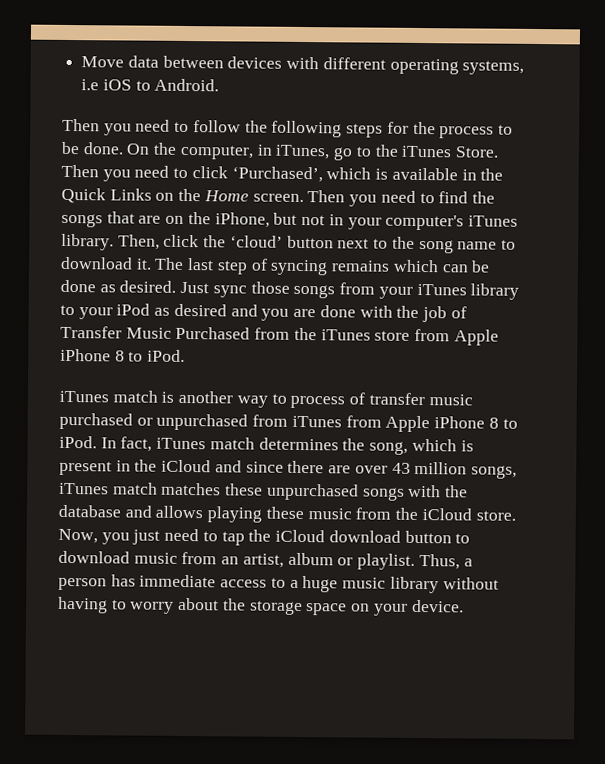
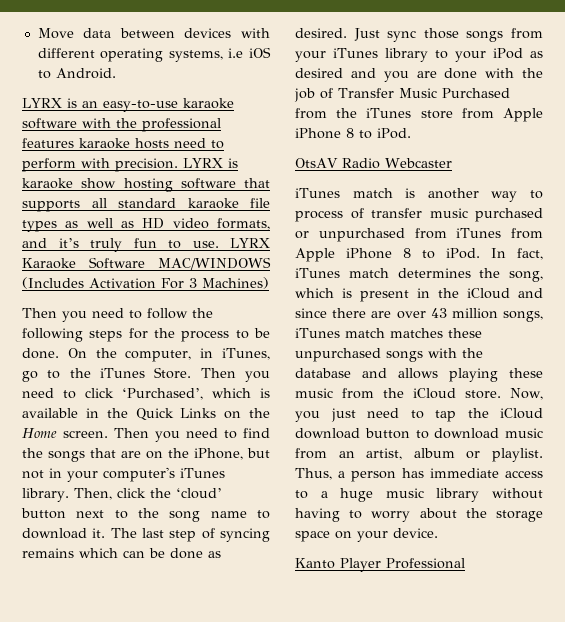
(220, 85) none -> [22,98,234,112] [22,118,221,132] [22,138,224,149] [22,158,238,172] [22,178,270,192] [22,198,270,212] [22,218,270,232] [22,238,271,252] [22,257,271,270] [22,277,269,289] // LYRX is an easy-to-use karaoke software with the professional features karaoke hosts need to perform with precision. LYRX is karaoke show hosting software that supports all standard karaoke file types as well as HD video formats, and it’s truly fun to use. LYRX Karaoke Software MAC/WINDOWS (Includes Activation For 3 Machines)
(186, 355) none -> [295,158,452,169] // OtsAV Radio Webcaster
(464, 606) none -> [295,558,465,572] // Kanto Player Professional

